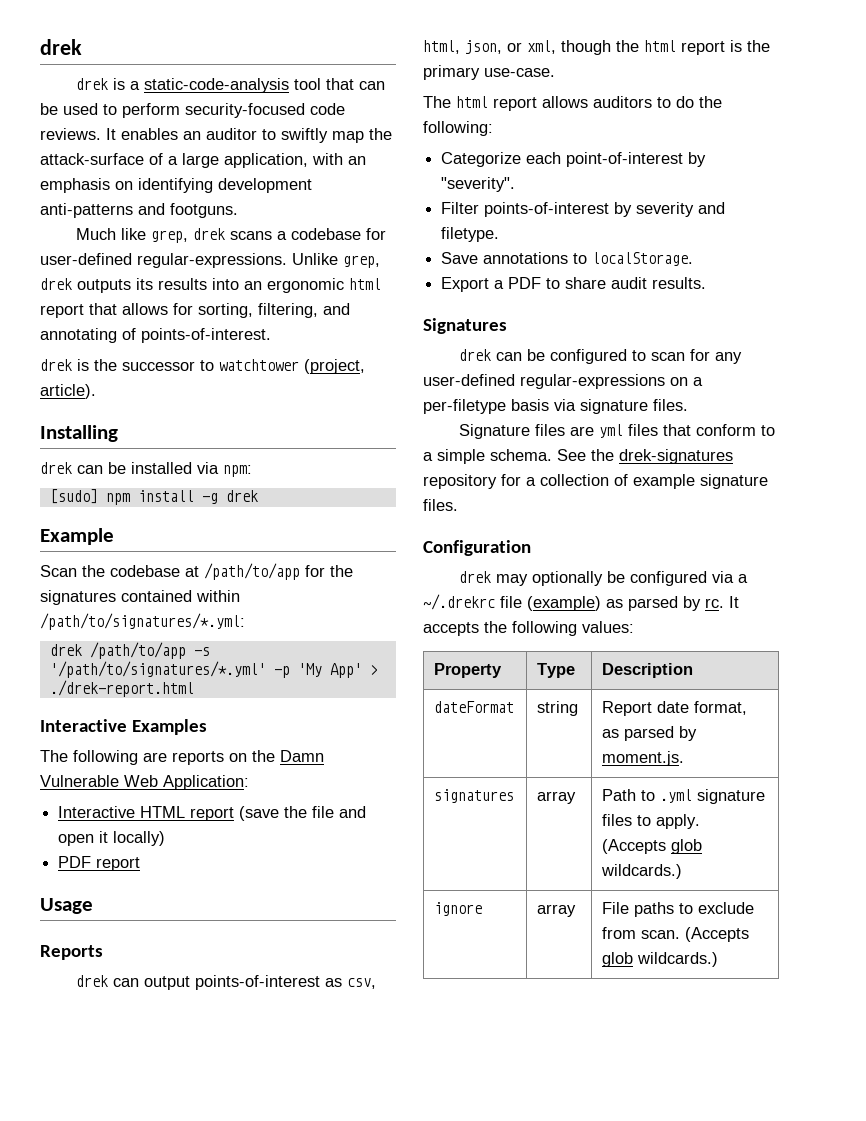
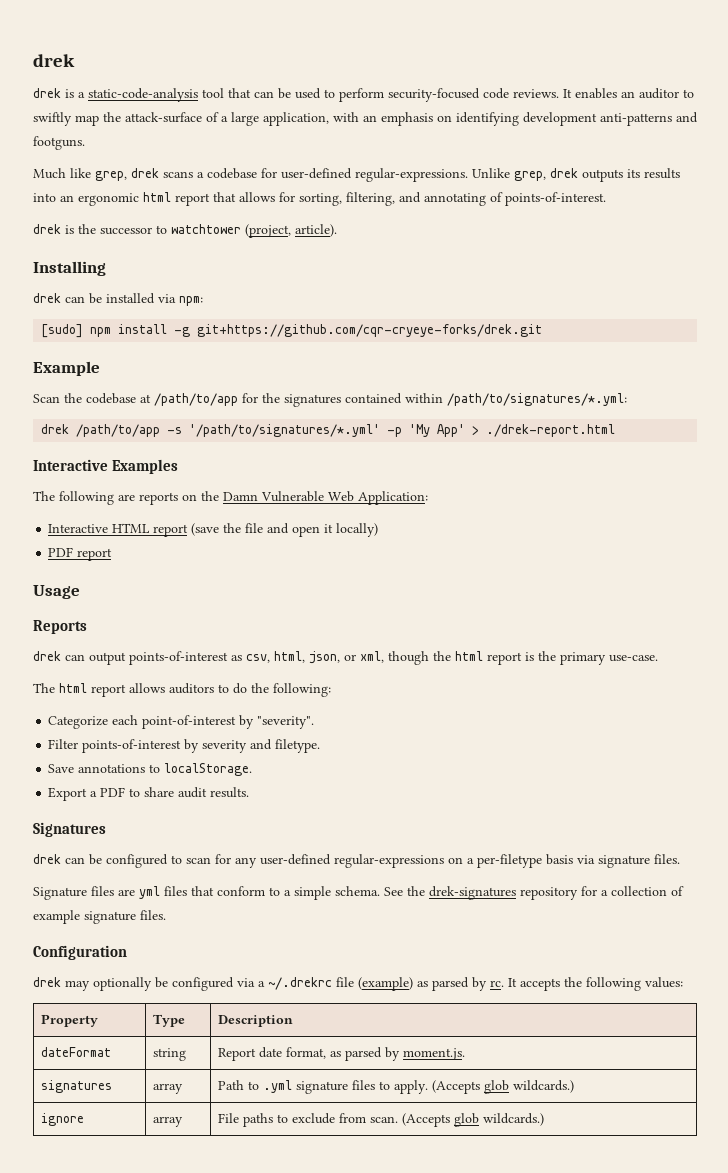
[225,490,258,502] drek -> [197,324,543,337] git+https://github.com/cqr-cryeye-forks/drek.git

